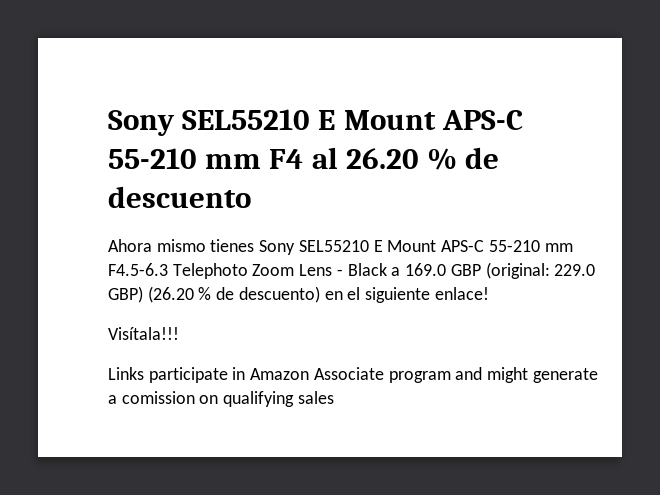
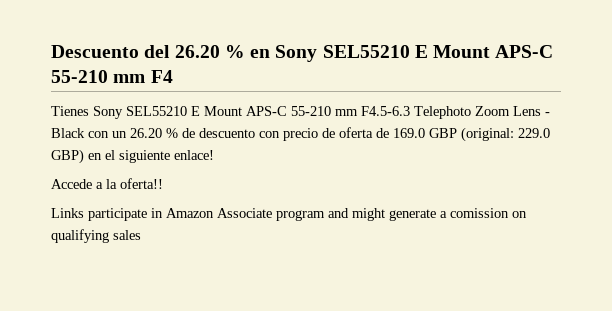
(108, 123) none -> [51,45,271,58] Descuento del 26.20 % en
[311,147,500,170] [108,186,251,208] [108,239,255,252] al 26.20 % de descuento // Ahora mismo tienes -> [51,106,89,116] // Tienes
[391,267,401,276] a -> [88,127,389,141] con un 26.20 % de descuento con precio de oferta de
[147,286,320,303] (26.20 % de descuento) -> (84, 156) none
[108,327,179,340] Visítala!!! -> [51,178,163,189] Accede a la oferta!!

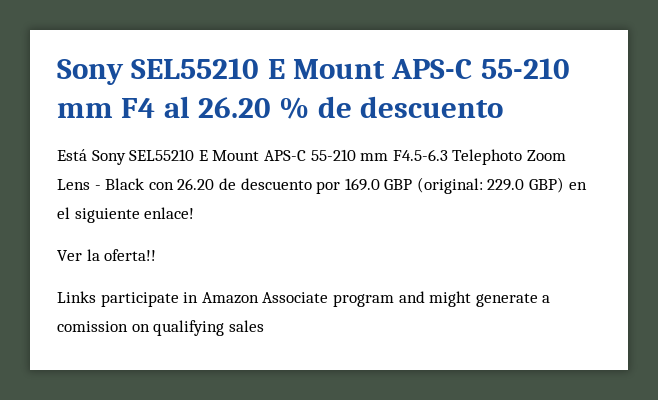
[51,45,271,58] Descuento del 26.20 % en -> (57, 72) none
[51,106,89,116] // Tienes -> [163,96,504,119] [57,149,87,161] al 26.20 % de descuento // Está
[112,127,389,141] un 26.20 % de descuento con precio de oferta de -> [177,178,341,194] 26.20 de descuento por
[51,179,103,189] Accede a -> [57,250,82,261] Ver

